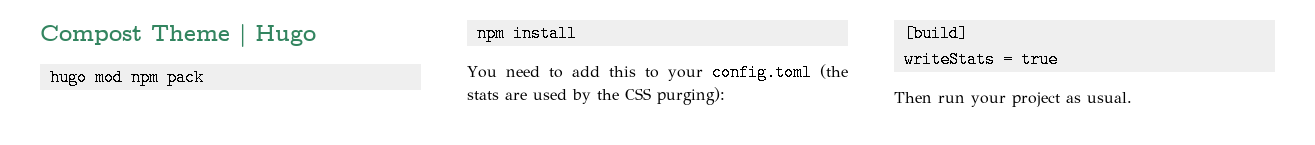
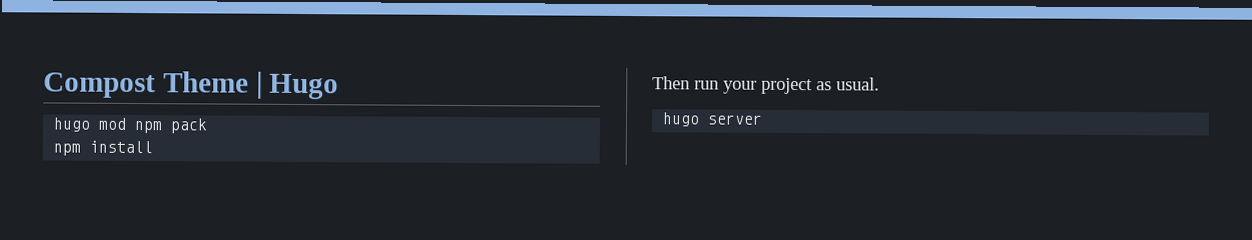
[467,64,848,81] [467,87,725,105] [903,25,968,42] [903,51,1058,68] // You need to add this to your config.toml (the stats are used by the CSS purging): // [build] // writeStats = true -> (154, 147) none
(1132, 97) none -> [662,112,764,127] // hugo server

